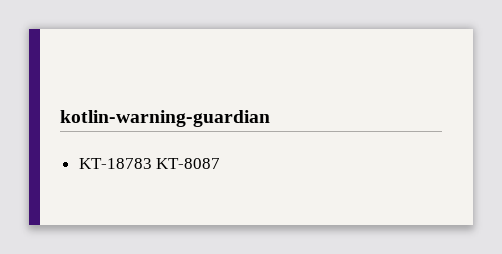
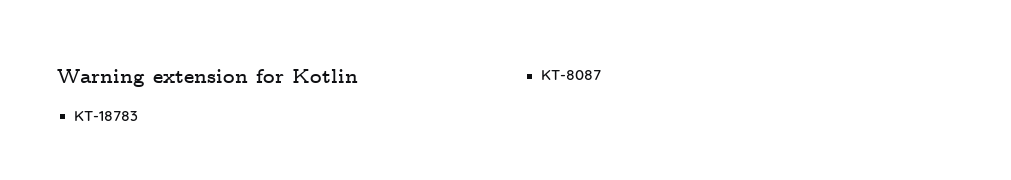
[60,110,270,127] kotlin-warning-guardian -> [57,69,358,87] Warning extension for Kotlin
(152, 163) none -> (138, 116) //

